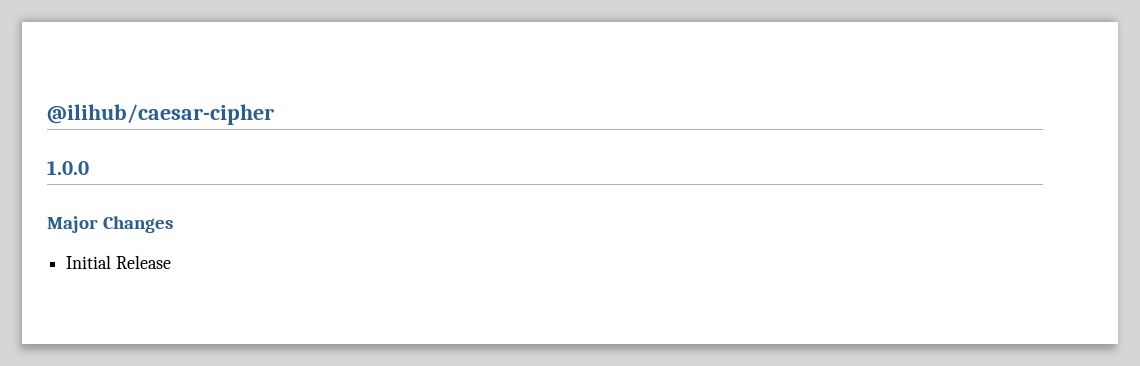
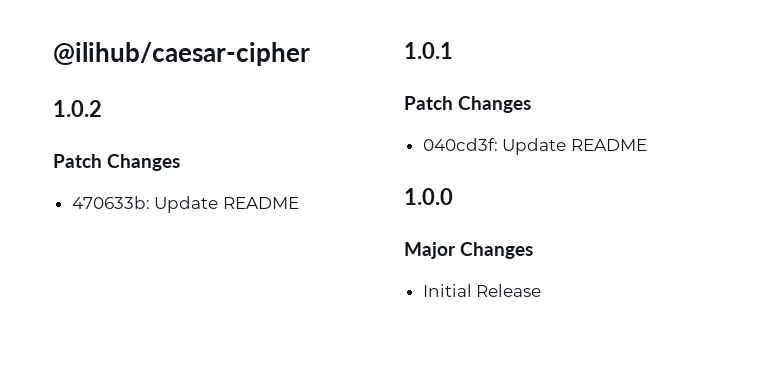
(274, 114) none -> [53,100,102,117] [53,154,181,171] [71,196,299,213] [404,42,453,59] [404,96,532,113] [422,138,647,155] // 1.0.2 // Patch Changes // 470633b: Update README // 1.0.1 // Patch Changes // 040cd3f: Update README

